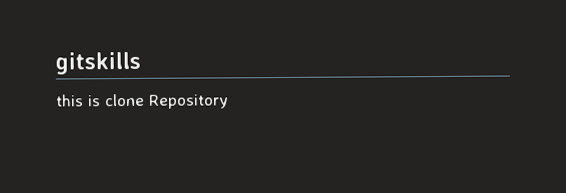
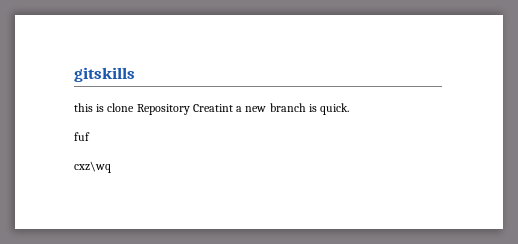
(229, 101) none -> [192,103,350,115] [74,132,90,141] [74,161,111,173] Creatint a new branch is quick. // fuf // cxz\wq

